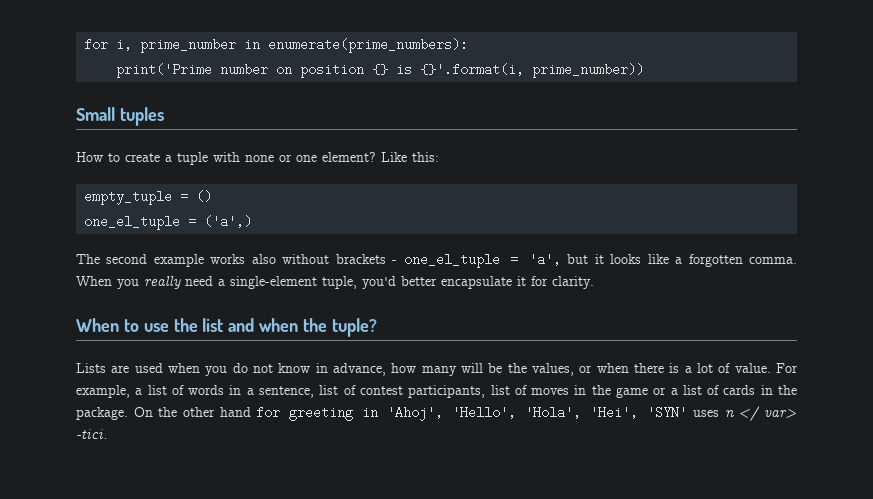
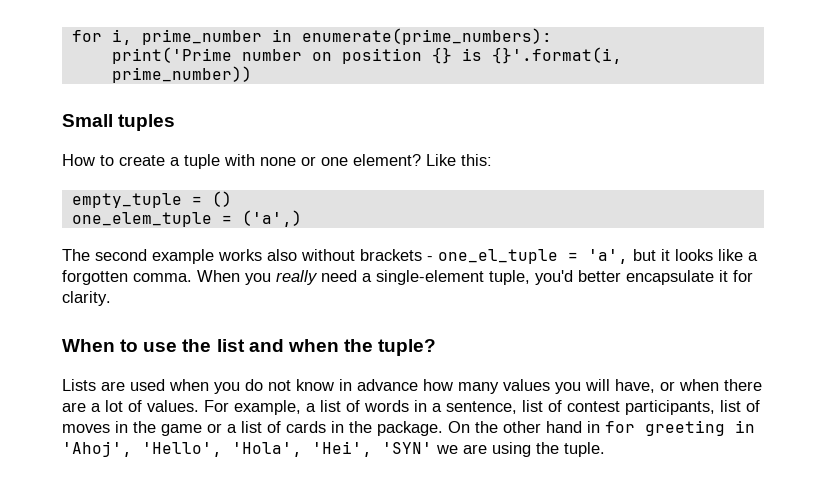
[84,215,181,230] one_el_tuple -> [71,212,212,227] one_elem_tuple
[333,363,387,376] advance, -> [357,379,418,391] advance
[461,363,574,376] will be the values, -> [503,379,655,394] values you will have,
[669,363,680,373] is -> [62,402,86,412] are
[734,363,771,373] value. -> [147,400,199,412] values.
(251, 412) none -> [587,421,600,433] in
[693,406,797,421] [76,429,108,439] uses n </ var> -tici. -> [436,442,605,457] we are using the tuple.

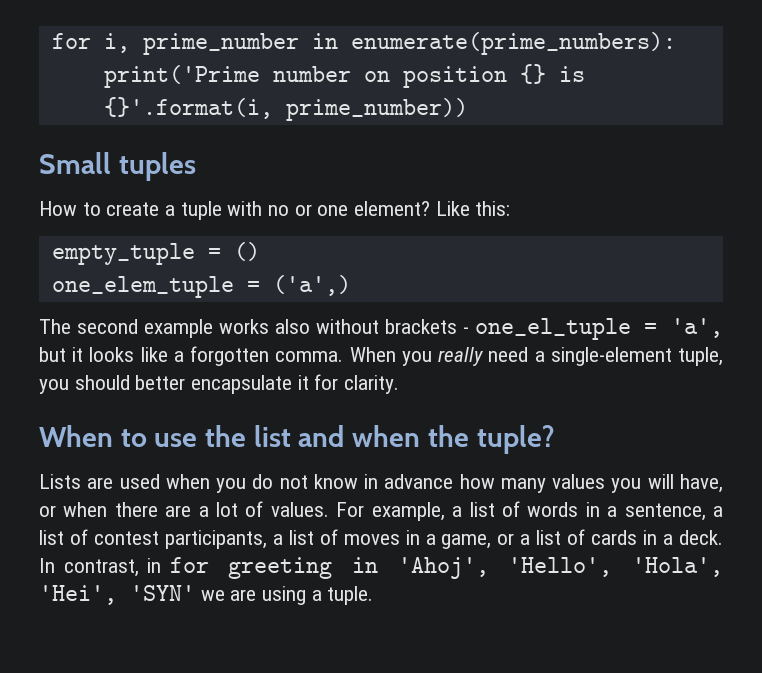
[224,154,296,166] with none -> [227,201,290,216] with no
[535,270,573,285] you'd -> [39,375,130,394] you should
(517, 407) none -> [713,506,723,517] a
(715, 407) none -> [272,534,283,545] a
[133,421,202,436] the game -> [425,534,492,549] a game,
[349,421,582,436] the package. On the other hand -> [663,530,724,545] [39,558,139,577] a deck. In contrast,
[536,442,559,454] the -> [311,590,322,601] a

